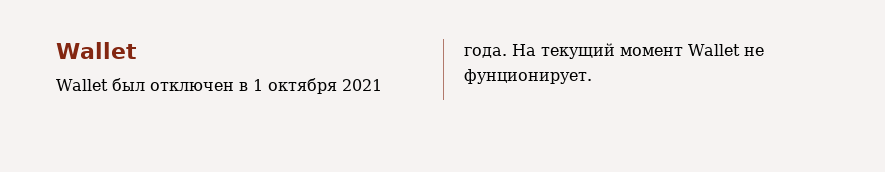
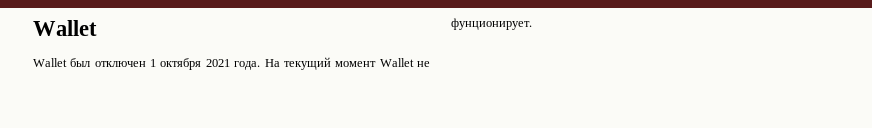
[238,82,248,91] в -> (146, 64) none

